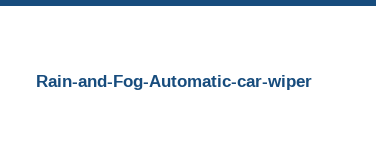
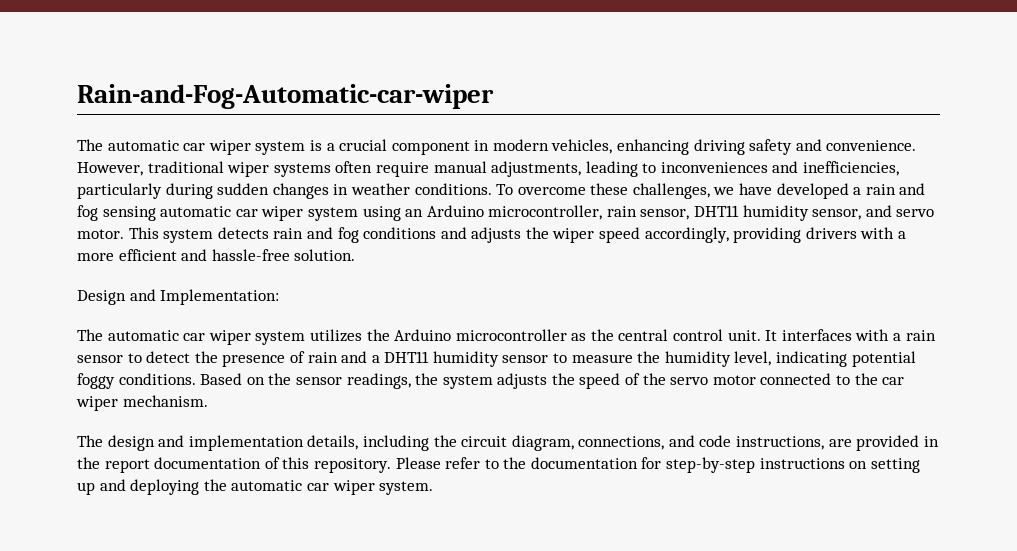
(312, 82) none -> [77,139,917,155] [77,161,900,177] [77,183,926,199] [77,205,935,221] [77,227,907,243] [77,249,356,261] [77,289,280,305] [77,329,936,345] [77,351,916,367] [77,373,905,389] [76,395,208,411] [77,435,939,451] [77,457,920,473] [77,479,434,495] // The automatic car wiper system is a crucial component in modern vehicles, enhancing driving safety and convenience. However, traditional wiper systems often require manual adjustments, leading to inconveniences and inefficiencies, particularly during sudden changes in weather conditions. To overcome these challenges, we have developed a rain and fog sensing automatic car wiper system using an Arduino microcontroller, rain sensor, DHT11 humidity sensor, and servo motor. This system detects rain and fog conditions and adjusts the wiper speed accordingly, providing drivers with a more efficient and hassle-free solution. // Design and Implementation: // The automatic car wiper system utilizes the Arduino microcontroller as the central control unit. It interfaces with a rain sensor to detect the presence of rain and a DHT11 humidity sensor to measure the humidity level, indicating potential foggy conditions. Based on the sensor readings, the system adjusts the speed of the servo motor connected to the car wiper mechanism. // The design and implementation details, including the circuit diagram, connections, and code instructions, are provided in the report documentation of this repository. Please refer to the documentation for step-by-step instructions on setting up and deploying the automatic car wiper system.

